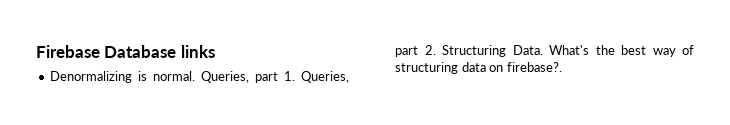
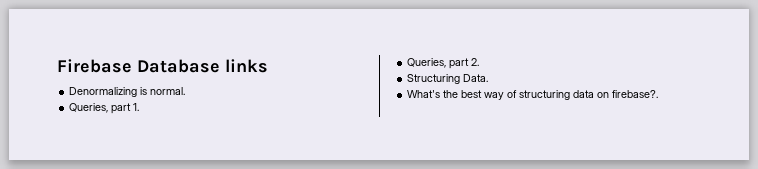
(196, 76) none -> (186, 91) //
(296, 76) none -> (140, 107) //
(436, 50) none -> (480, 62) //
(543, 50) none -> (489, 78) //

